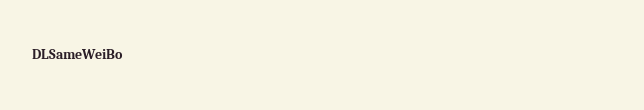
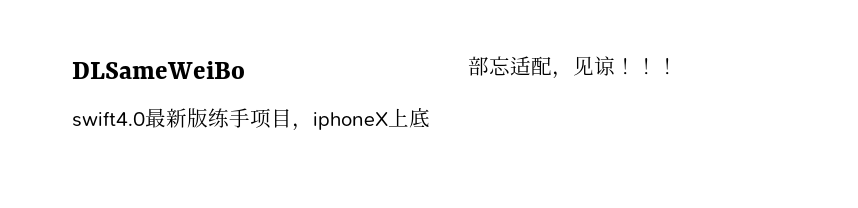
(123, 54) none -> [72,108,430,131] [468,56,678,79] // swift4.0最新版练手项目，iphoneX上底部忘适配，见谅！！！

